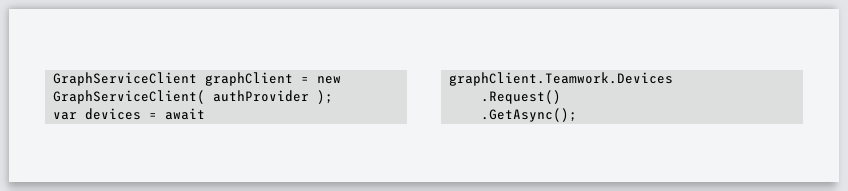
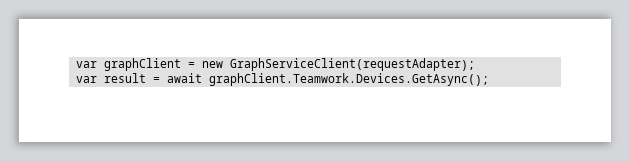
[52,72,197,86] GraphServiceClient -> [75,61,97,68] var
[52,90,333,104] [52,108,141,120] GraphServiceClient( authProvider ); // var devices -> [229,58,475,71] [75,73,146,83] GraphServiceClient(requestAdapter); // var result
[448,72,673,86] [480,90,561,104] [480,108,577,122] graphClient.Teamwork.Devices // .Request() // .GetAsync(); -> [208,73,489,86] graphClient.Teamwork.Devices.GetAsync();

